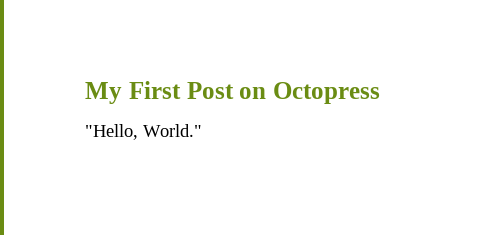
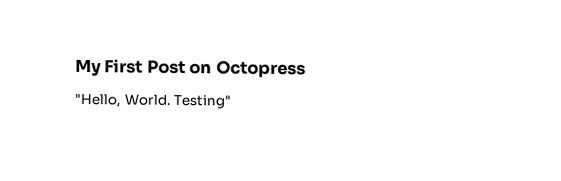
[143,124,202,137] World." -> [123,94,232,109] World. Testing"

